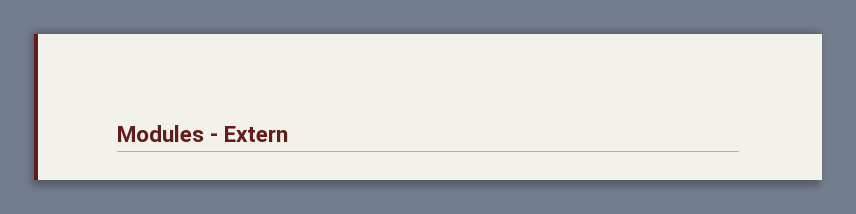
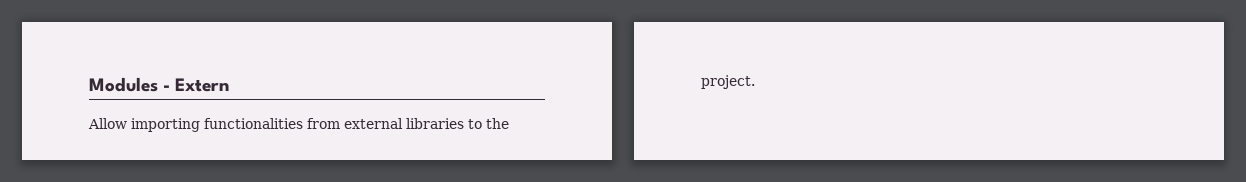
(289, 134) none -> [88,118,509,132] [701,75,755,89] // Allow importing functionalities from external libraries to the project.

